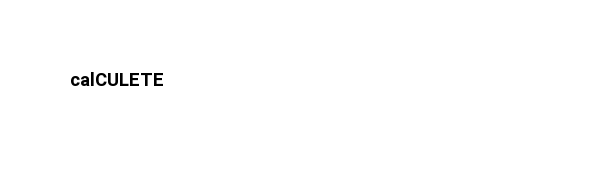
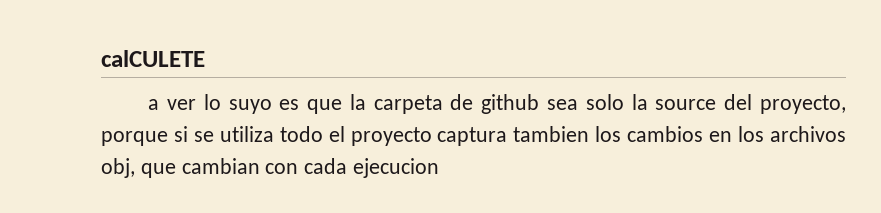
(164, 79) none -> [148,94,846,114] [101,126,846,146] [101,158,440,178] // a ver lo suyo es que la carpeta de github sea solo la source del proyecto, porque si se utiliza todo el proyecto captura tambien los cambios en los archivos obj, que cambian con cada ejecucion

